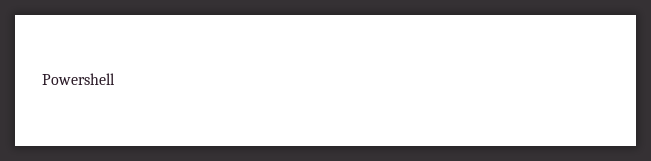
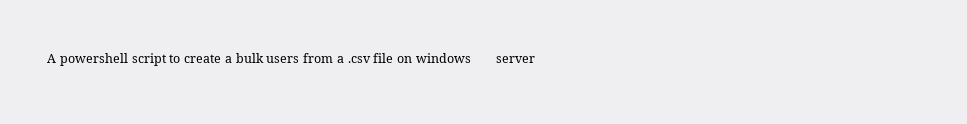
[42,73,115,85] Powershell -> [47,53,535,66] A powershell script to create a bulk users from a .csv file on windows server

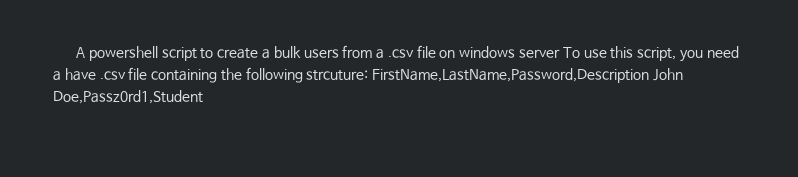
(535, 59) none -> [562,46,739,62] [53,67,684,83] [53,90,203,104] To use this script, you need a have .csv file containing the following strcuture: FirstName,LastName,Password,Description John Doe,Passz0rd1,Student

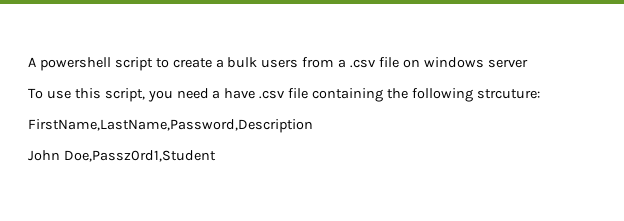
(561, 53) none -> (528, 63) //
(369, 75) none -> (540, 94) //
(650, 75) none -> (313, 126) //

